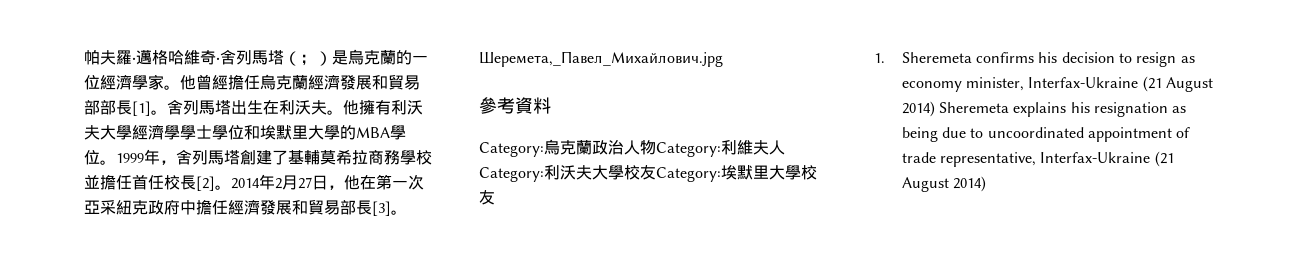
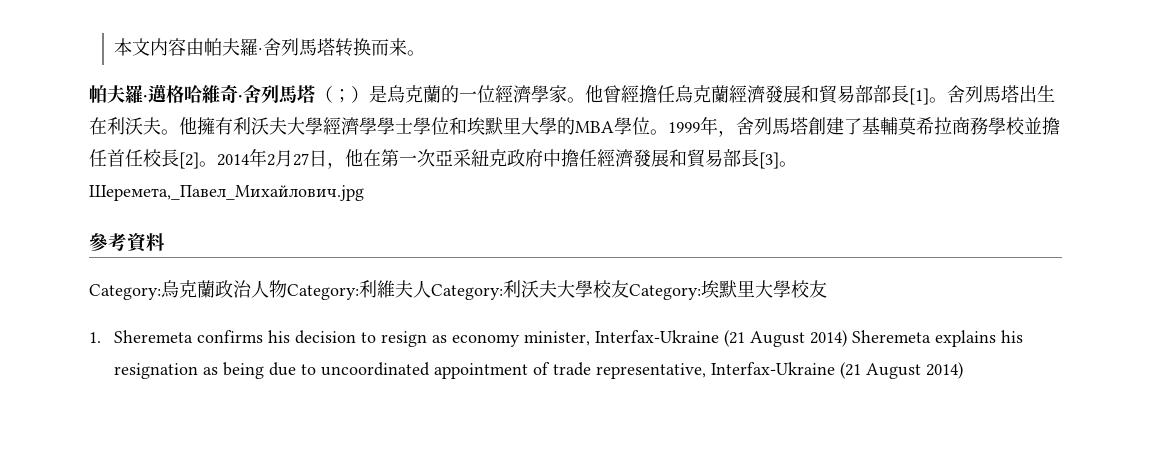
(84, 57) none -> [114,38,426,57] 本文内容由帕夫羅·舍列馬塔转换而来。 //

